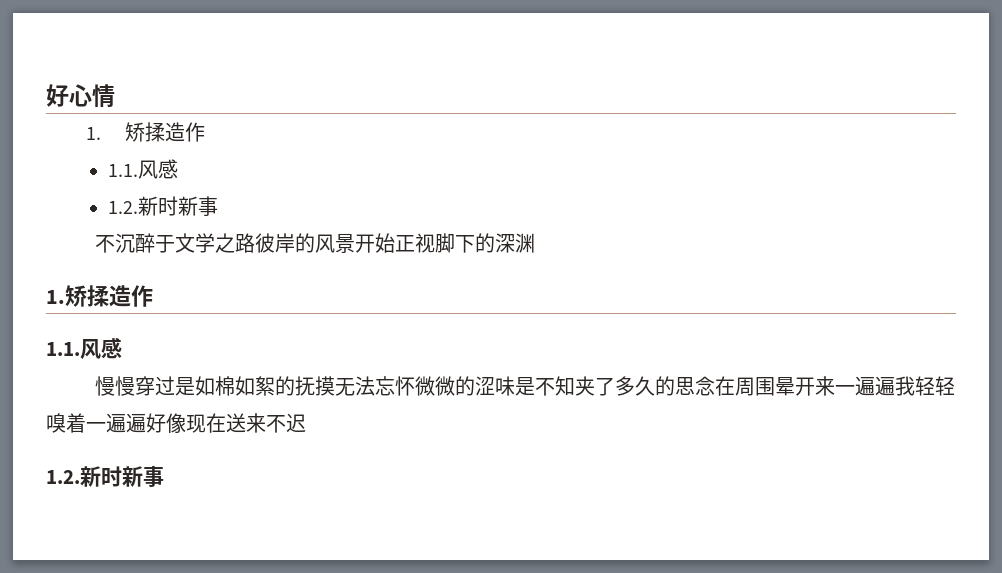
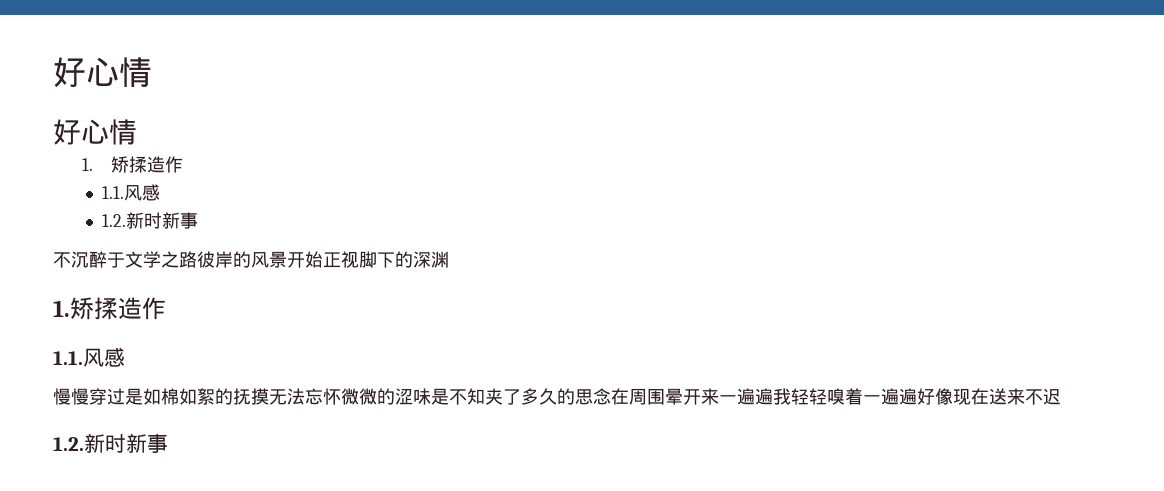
[46,84,115,108] 好心情 -> [53,57,152,88] [53,119,137,145] 好心情 // 好心情

